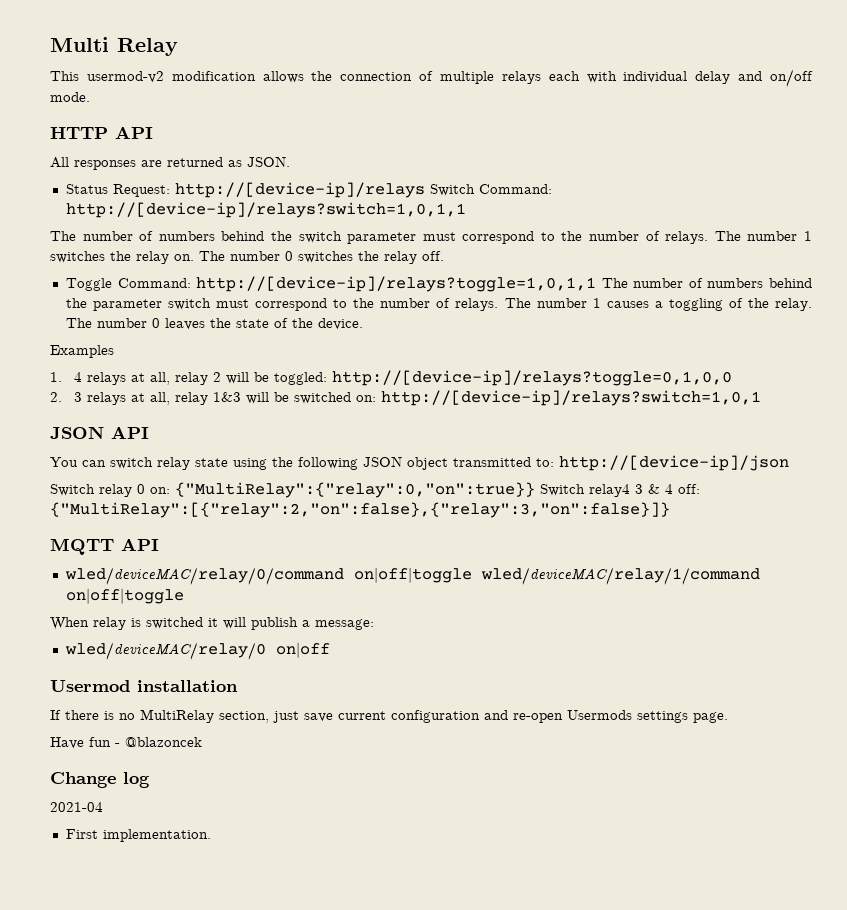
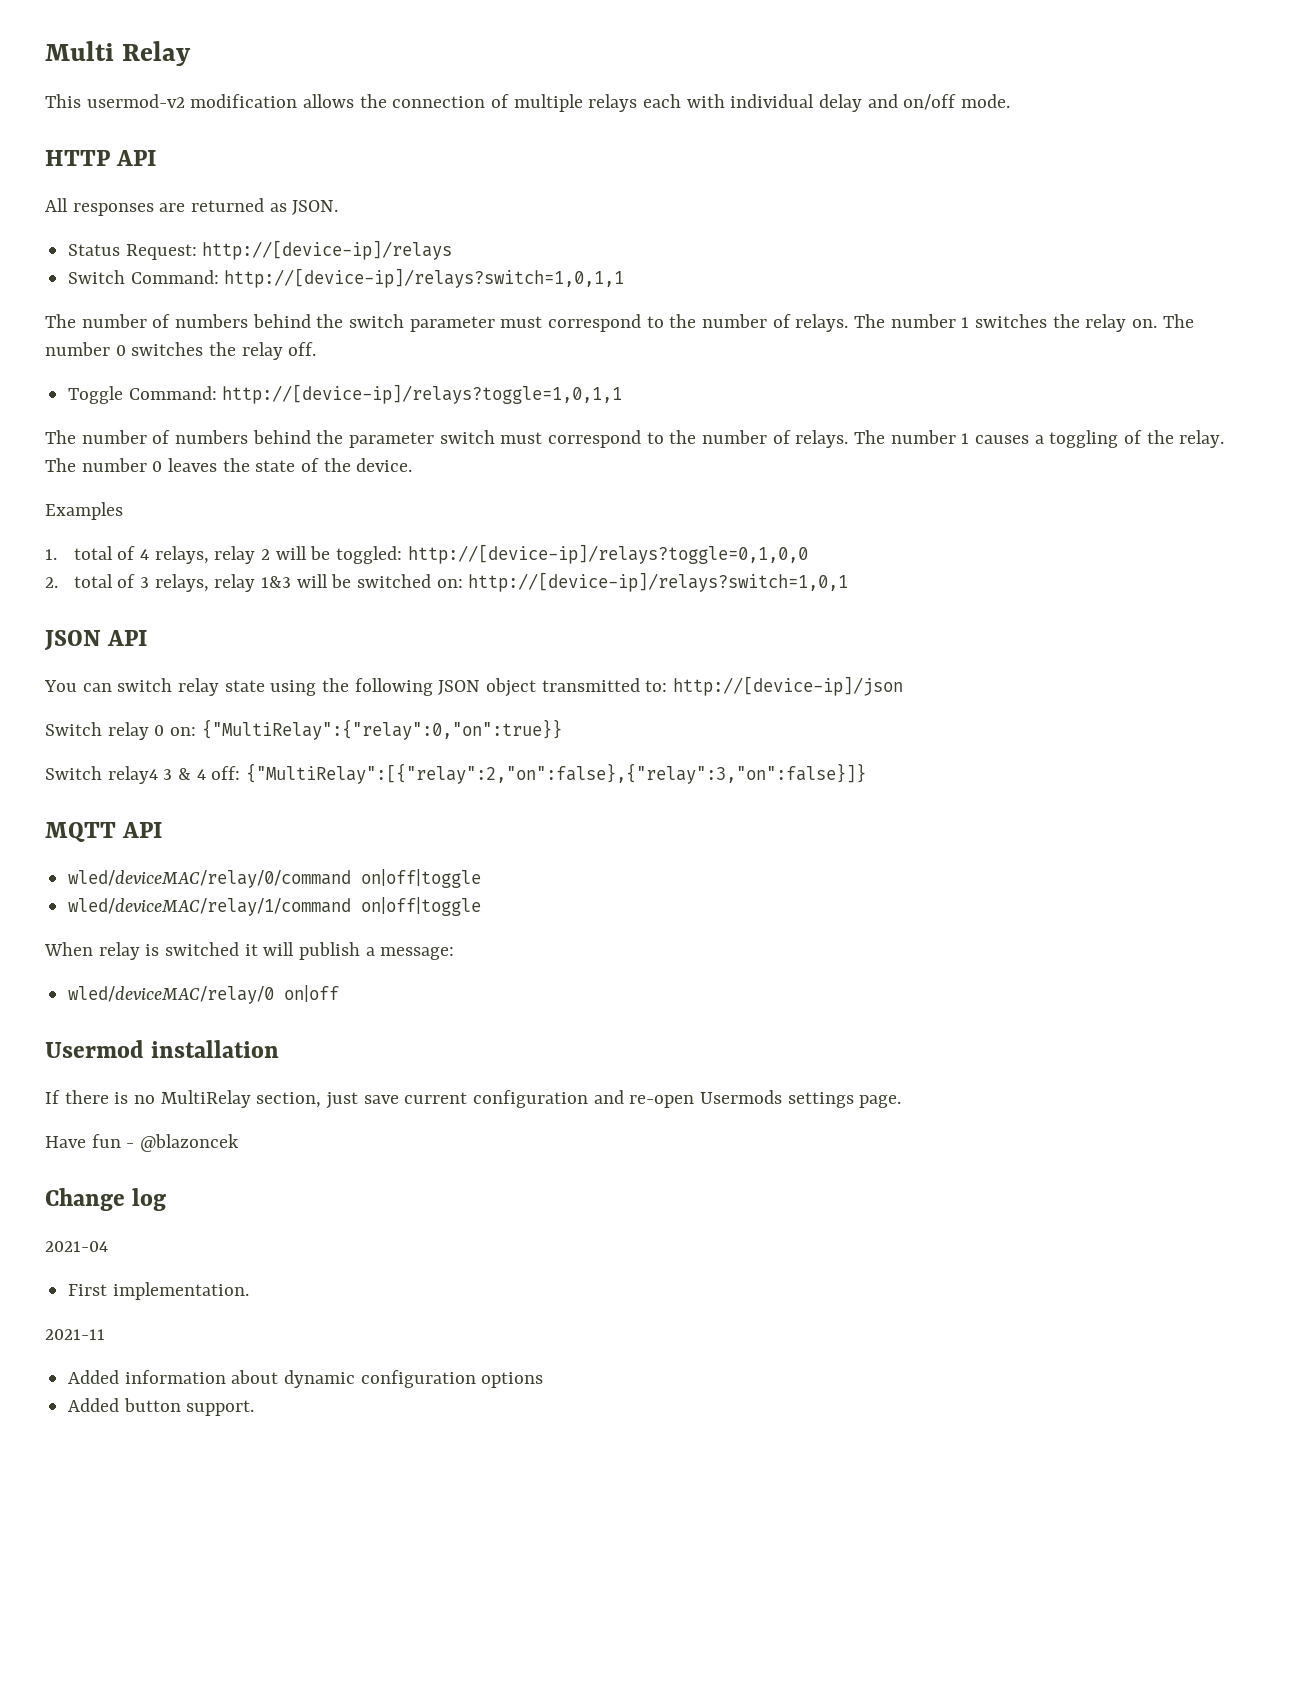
(425, 190) none -> (453, 250) //
(597, 284) none -> (623, 394) //
[73,372,170,385] 4 relays at all, -> [73,546,209,564] total of 4 relays,
[73,392,170,405] 3 relays at all, -> [73,574,209,592] total of 3 relays,
(535, 490) none -> (562, 729) //
(472, 575) none -> (482, 878) //
(211, 835) none -> [45,1329,105,1340] [68,1370,544,1388] [68,1398,255,1416] // 2021-11 // Added information about dynamic configuration options // Added button support.

